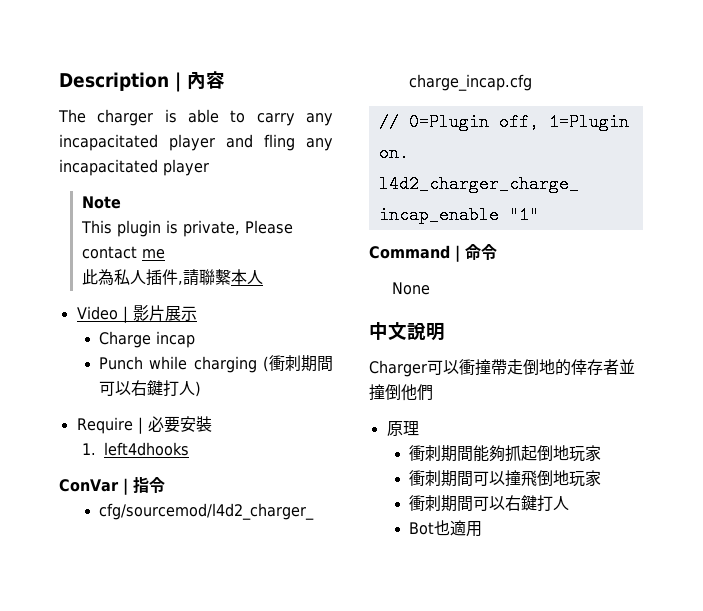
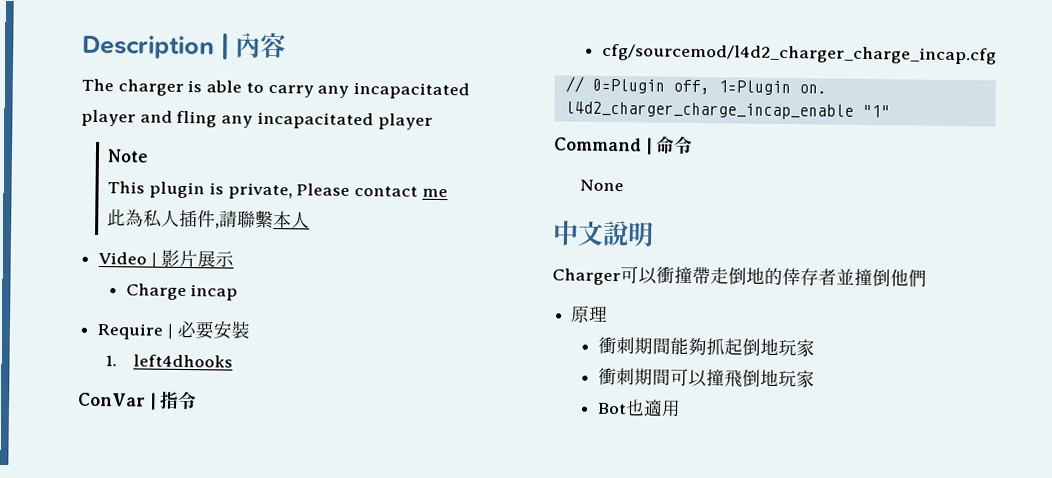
[99,355,333,373] [99,380,202,397] // Punch while charging (衝刺期間可以右鍵打人) -> (239, 292) none
[409,495,570,512] // 衝刺期間可以右鍵打人 -> (815, 379) none

